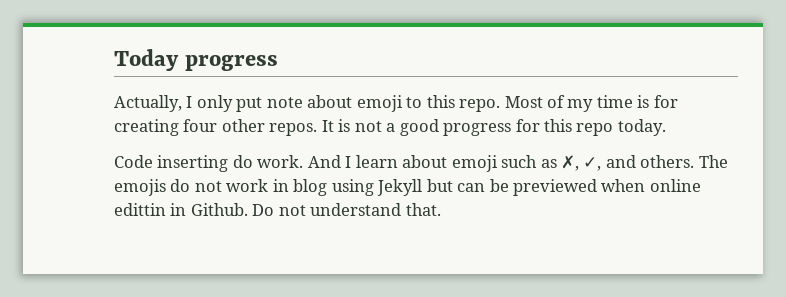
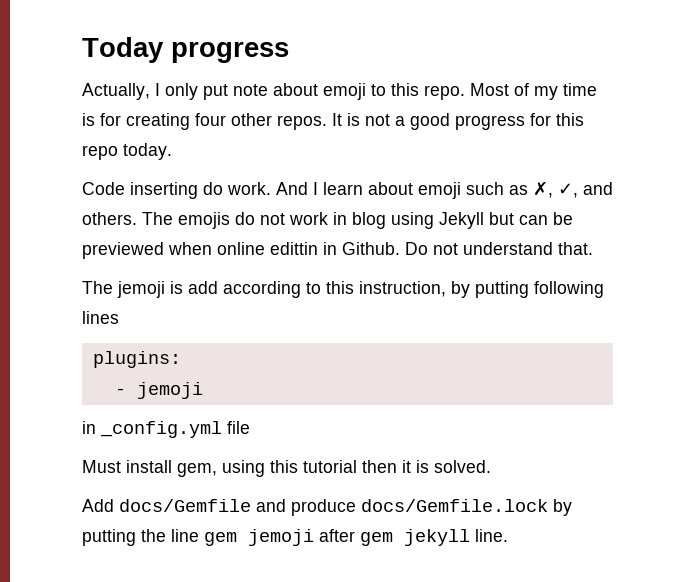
(441, 209) none -> [82,281,604,298] [82,311,119,324] [92,351,181,368] [114,382,203,399] [82,421,250,438] [82,460,491,477] [82,499,572,516] [82,529,508,546] // The jemoji is add according to this instruction, by putting following lines // plugins: // - jemoji // in _config.yml file // Must install gem, using this tutorial then it is solved. // Add docs/Gemfile and produce docs/Gemfile.lock by putting the line gem jemoji after gem jekyll line.

